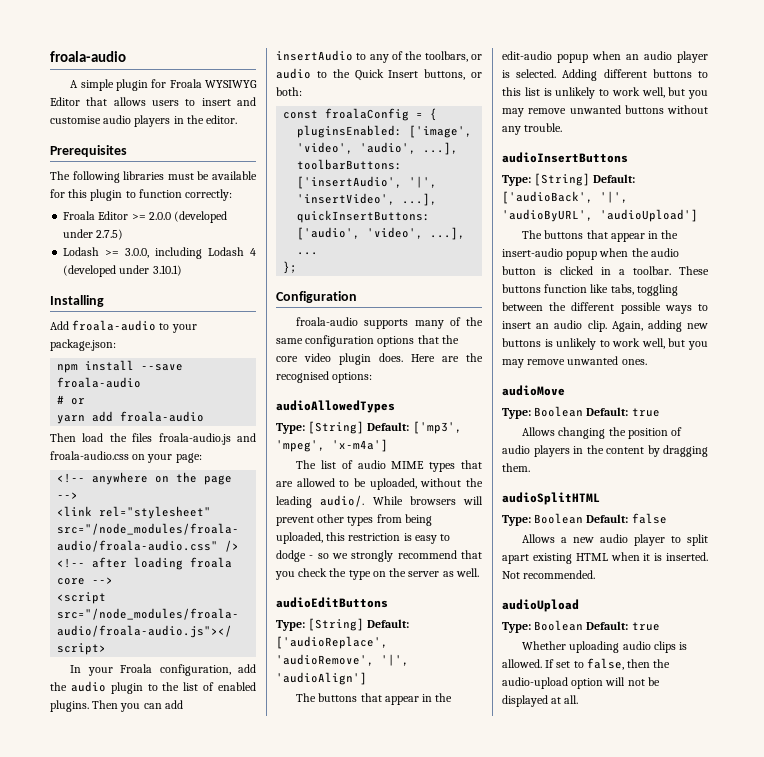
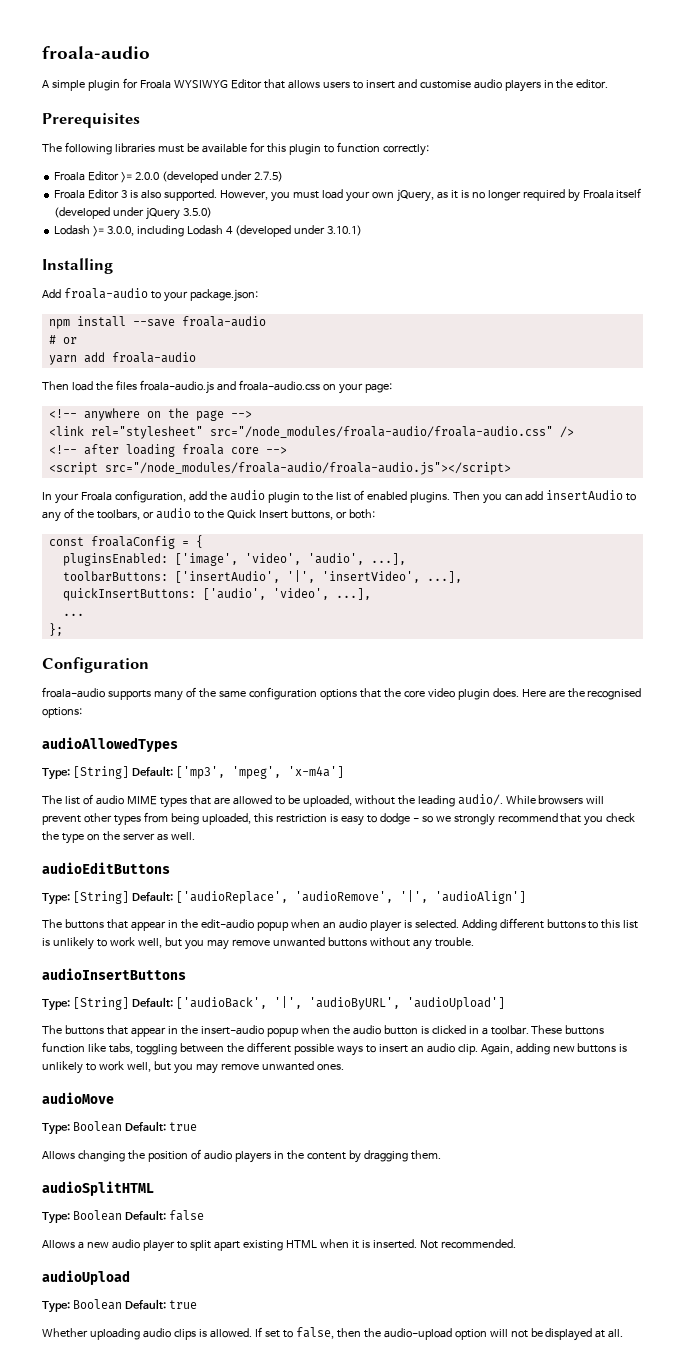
(124, 234) none -> [54,188,642,202] [54,207,213,220] // Froala Editor 3 is also supported. However, you must load your own jQuery, as it is no longer required by Froala itself (developed under jQuery 3.5.0)

